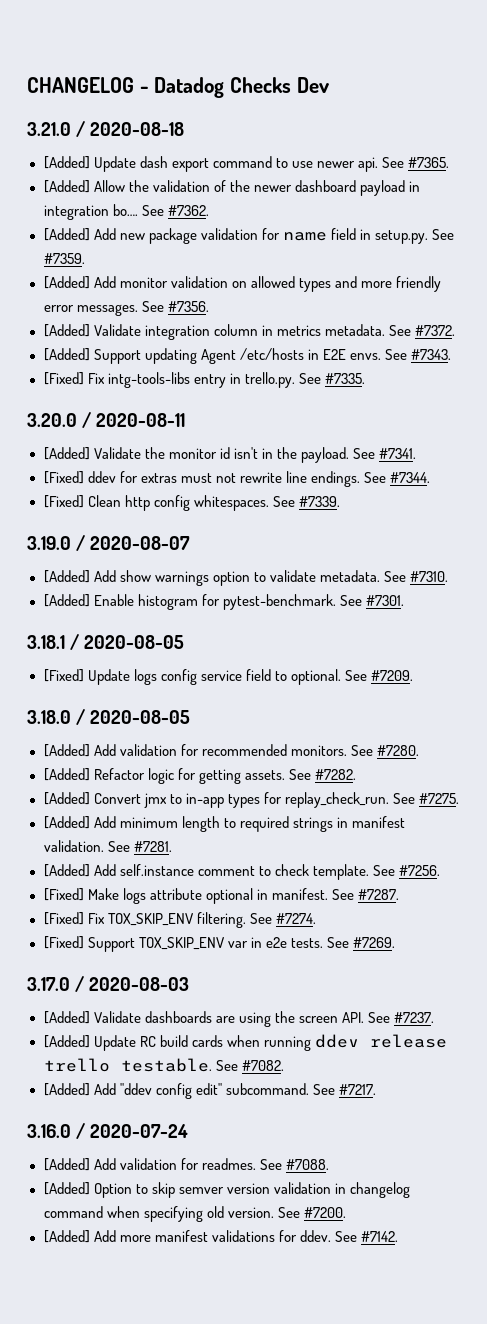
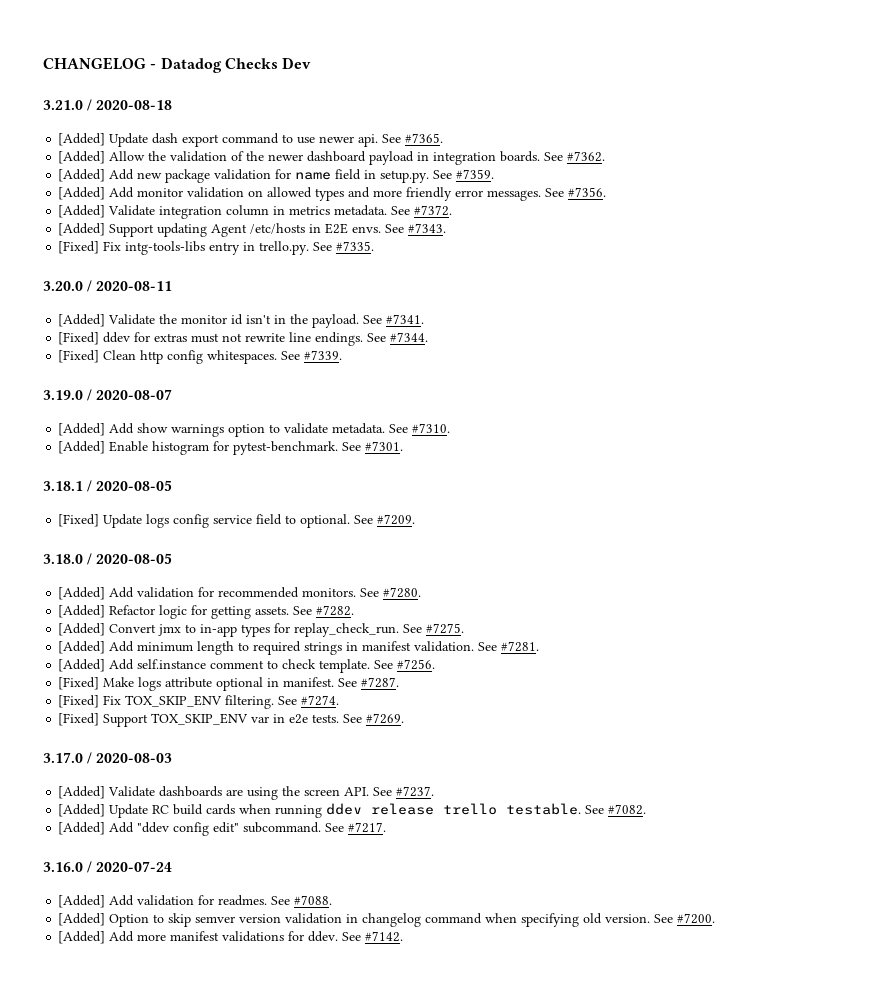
[112,204,138,216] bo…. -> [500,151,541,162] boards.

